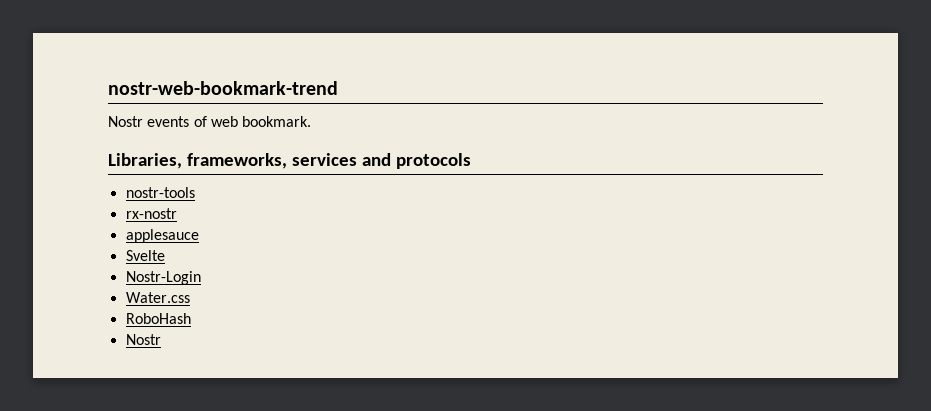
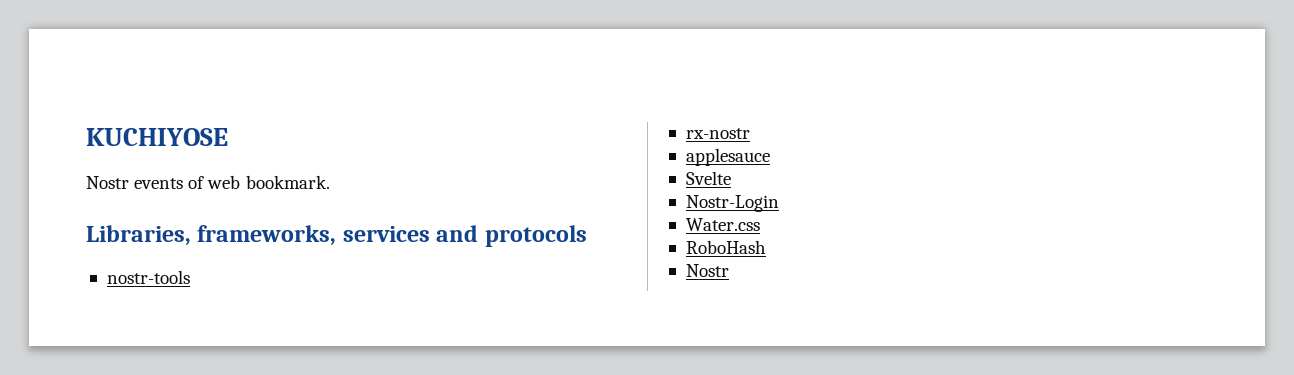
[108,81,338,95] nostr-web-bookmark-trend -> [86,128,228,146] KUCHIYOSE

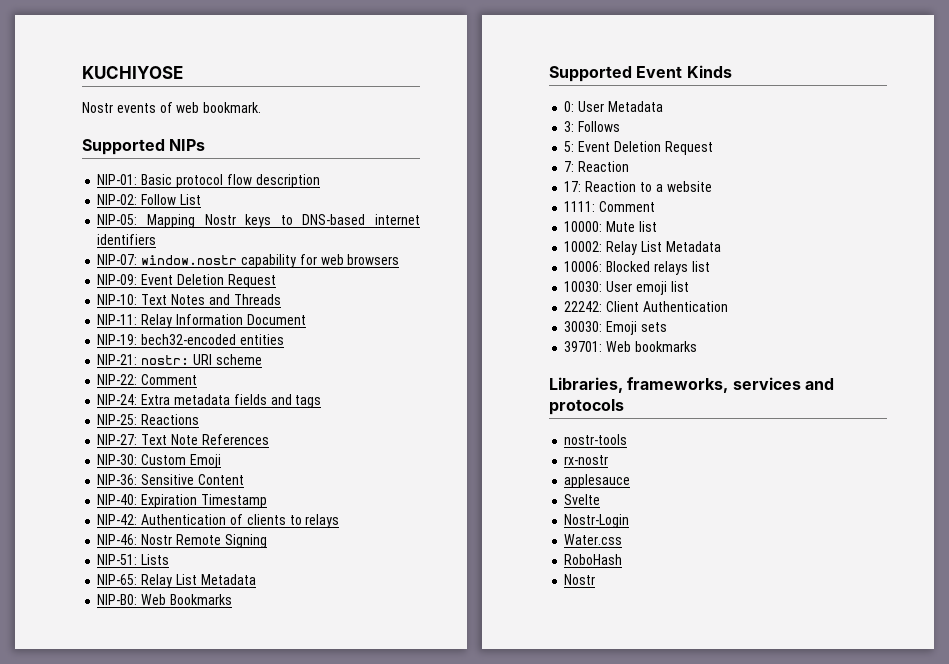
(330, 182) none -> [82,139,206,155] [97,174,320,188] [97,194,201,205] [97,214,420,228] [97,234,157,245] [97,254,400,268] [97,274,276,288] [97,294,281,305] [97,314,306,328] [97,334,284,345] [97,354,262,365] [97,374,198,385] [97,394,322,408] [97,414,200,425] [97,434,269,445] [97,454,221,468] [97,474,244,485] [97,494,267,508] [97,514,340,528] [97,534,267,548] [97,554,170,565] [97,574,256,588] [97,594,232,605] [549,65,732,82] [564,101,663,112] [564,121,621,132] [564,141,713,155] [564,161,630,172] [564,181,712,192] [564,201,656,212] [564,221,657,232] [564,241,721,255] [564,261,710,275] [564,281,689,295] [564,301,728,312] [564,321,667,335] [564,341,697,352] // Supported NIPs // NIP-01: Basic protocol flow description // NIP-02: Follow List // NIP-05: Mapping Nostr keys to DNS-based internet identifiers // NIP-07: window.nostr capability for web browsers // NIP-09: Event Deletion Request // NIP-10: Text Notes and Threads // NIP-11: Relay Information Document // NIP-19: bech32-encoded entities // NIP-21: nostr: URI scheme // NIP-22: Comment // NIP-24: Extra metadata fields and tags // NIP-25: Reactions // NIP-27: Text Note References // NIP-30: Custom Emoji // NIP-36: Sensitive Content // NIP-40: Expiration Timestamp // NIP-42: Authentication of clients to relays // NIP-46: Nostr Remote Signing // NIP-51: Lists // NIP-65: Relay List Metadata // NIP-B0: Web Bookmarks // Supported Event Kinds // 0: User Metadata // 3: Follows // 5: Event Deletion Request // 7: Reaction // 17: Reaction to a website // 1111: Comment // 10000: Mute list // 10002: Relay List Metadata // 10006: Blocked relays list // 10030: User emoji list // 22242: Client Authentication // 30030: Emoji sets // 39701: Web bookmarks

